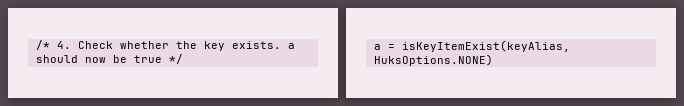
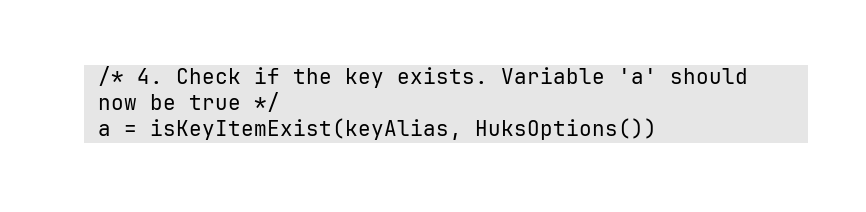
[119,41,169,49] whether -> [253,67,280,84] if
[287,43,295,49] a -> [500,67,657,84] Variable 'a'
[373,54,493,66] HuksOptions.NONE) -> [474,118,657,140] HuksOptions())

